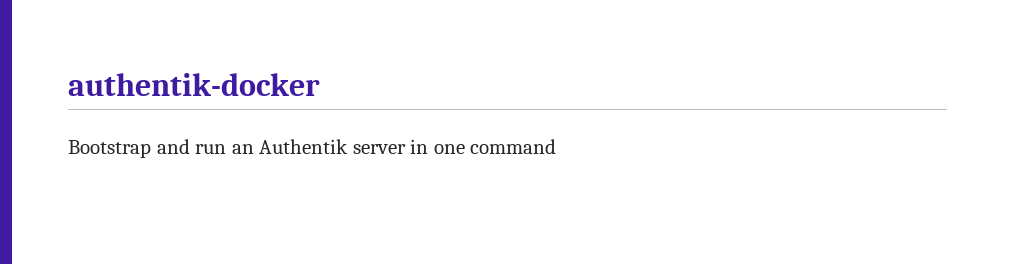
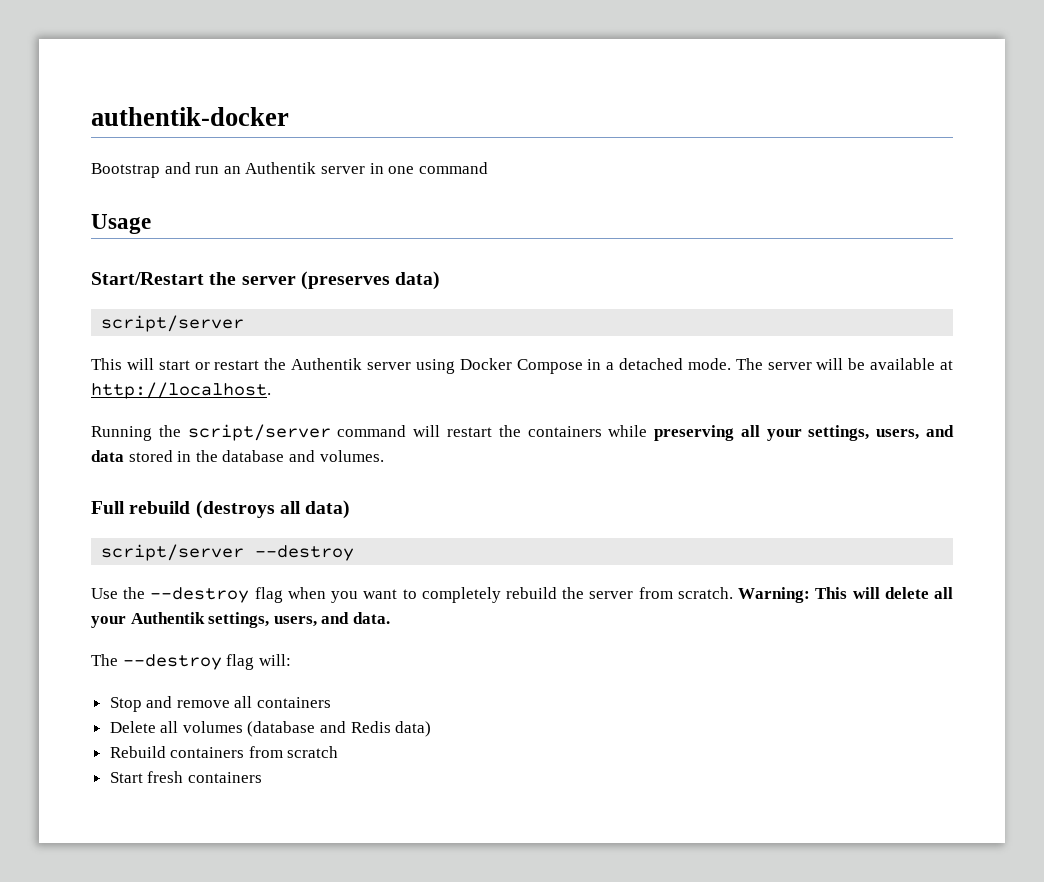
(557, 146) none -> [91,214,151,234] [91,271,441,290] [101,315,245,332] [91,358,954,374] [91,382,271,399] [91,424,955,441] [91,450,384,462] [91,500,351,519] [101,544,355,561] [91,587,953,603] [91,612,390,628] [91,654,291,670] [109,696,332,712] [109,721,432,737] [109,746,339,758] [109,771,262,783] // Usage // Start/Restart the server (preserves data) // script/server // This will start or restart the Authentik server using Docker Compose in a detached mode. The server will be available at http://localhost. // Running the script/server command will restart the containers while preserving all your settings, users, and data stored in the database and volumes. // Full rebuild (destroys all data) // script/server --destroy // Use the --destroy flag when you want to completely rebuild the server from scratch. Warning: This will delete all your Authentik settings, users, and data. // The --destroy flag will: // Stop and remove all containers // Delete all volumes (database and Redis data) // Rebuild containers from scratch // Start fresh containers

